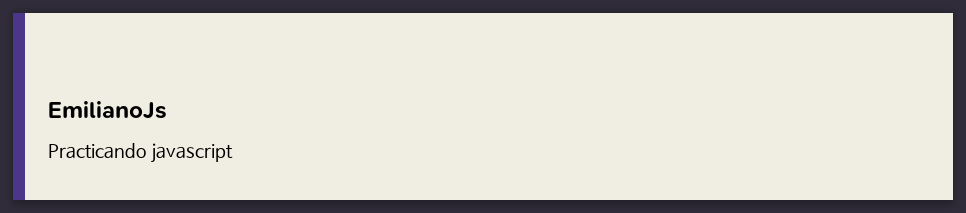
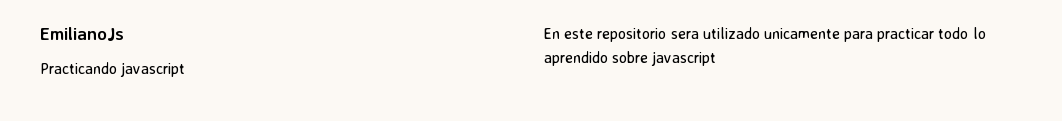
(233, 153) none -> [544,27,986,42] [544,51,717,66] // En este repositorio sera utilizado unicamente para practicar todo lo aprendido sobre javascript

